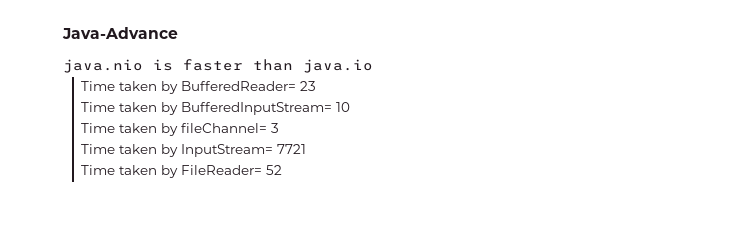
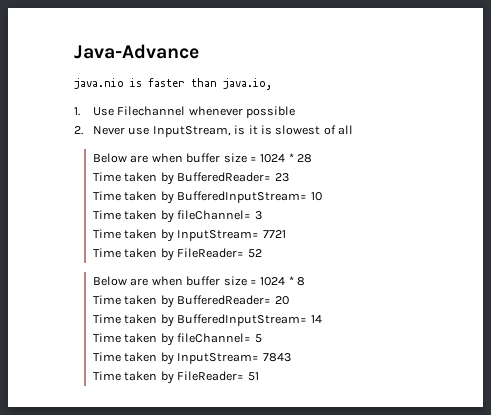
[303,59,373,73] java.io -> [223,78,272,90] [74,106,296,118] [74,125,354,137] [93,153,313,163] java.io, // 1. Use Filechannel whenever possible // 2. Never use InputStream, is it is slowest of all // Below are when buffer size = 1024 * 28
(282, 170) none -> [93,276,306,286] [93,295,289,308] [93,314,322,327] [93,333,262,346] [93,352,291,365] [93,371,259,384] // Below are when buffer size = 1024 * 8 // Time taken by BufferedReader= 20 // Time taken by BufferedInputStream= 14 // Time taken by fileChannel= 5 // Time taken by InputStream= 7843 // Time taken by FileReader= 51

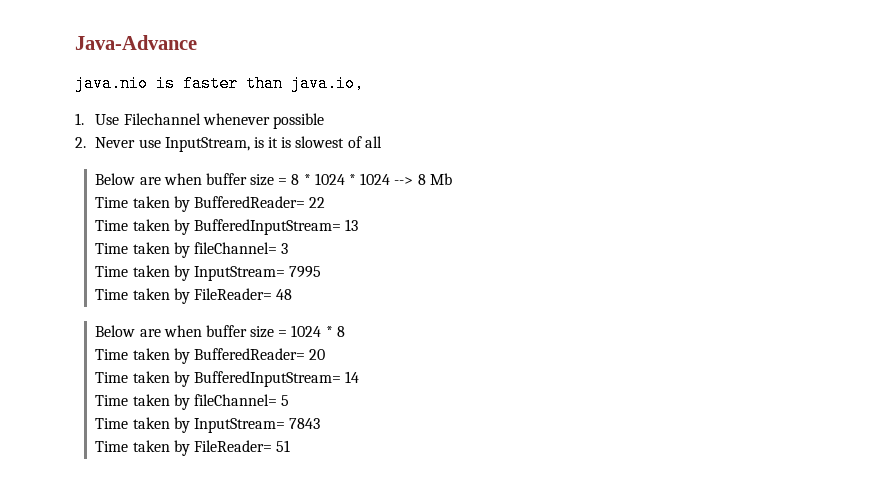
[260,153,313,163] [93,172,289,185] [93,191,322,204] 1024 * 28 // Time taken by BufferedReader= 23 // Time taken by BufferedInputStream= 10 -> [291,173,452,185] [95,196,326,212] [95,219,359,235] 8 * 1024 * 1024 --> 8 Mb // Time taken by BufferedReader= 22 // Time taken by BufferedInputStream= 13
[262,230,286,238] [93,248,262,261] 7721 // Time taken by FileReader= 52 -> [289,266,322,278] [95,288,293,304] 7995 // Time taken by FileReader= 48

